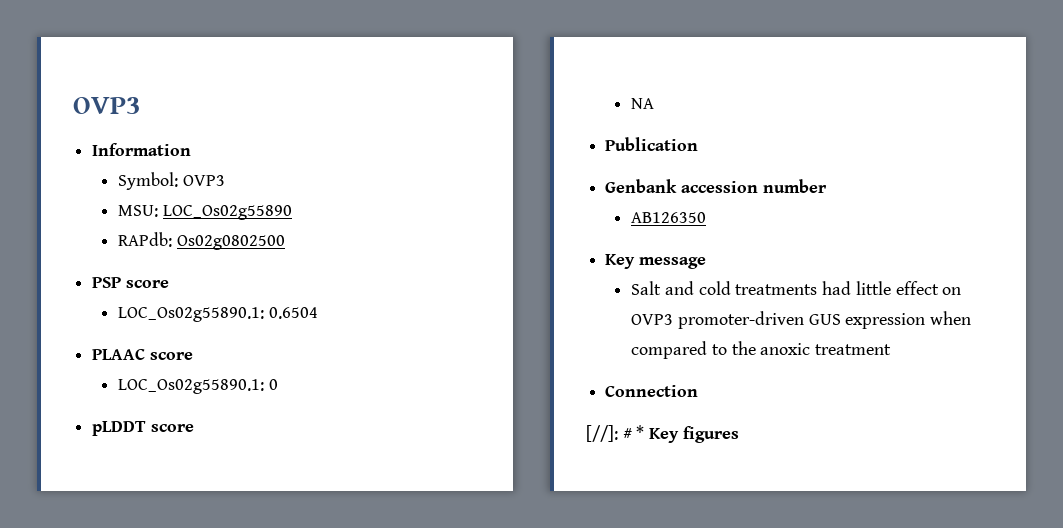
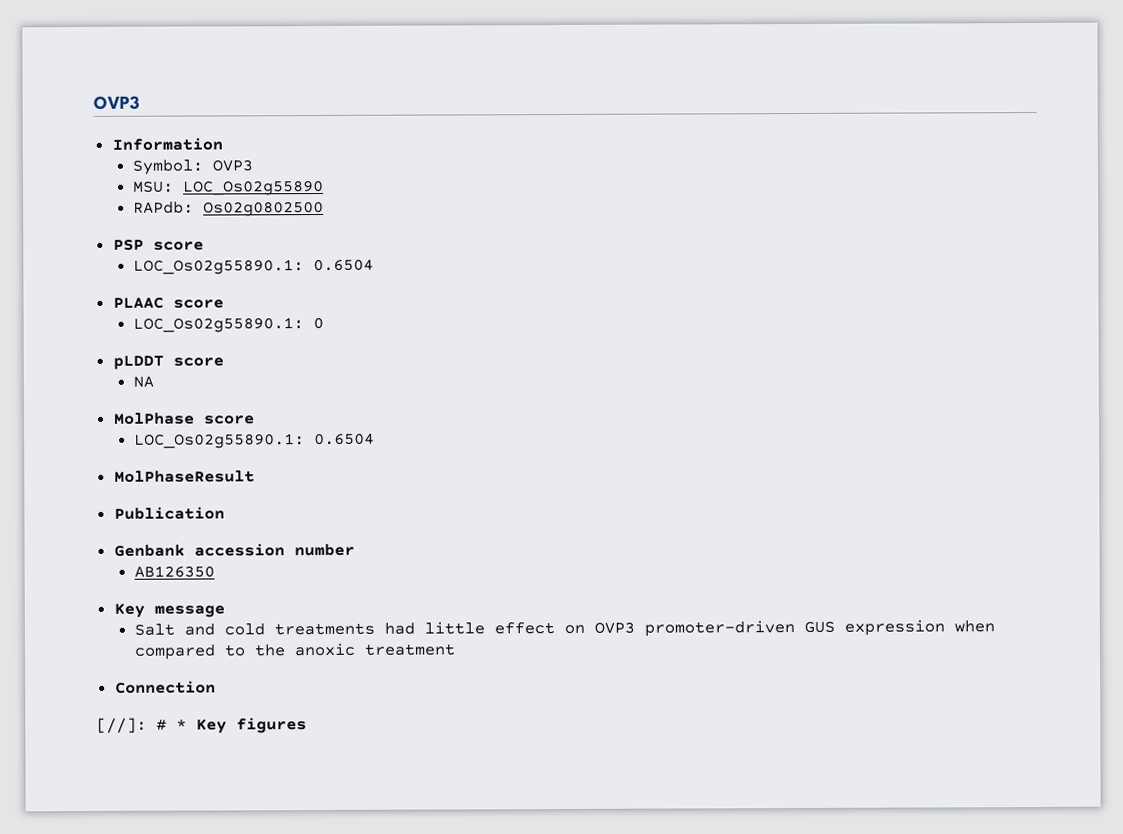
(655, 103) none -> [112,412,255,425] [134,432,376,449] [113,470,255,483] // MolPhase score // LOC_Os02g55890.1: 0.6504 // MolPhaseResult

